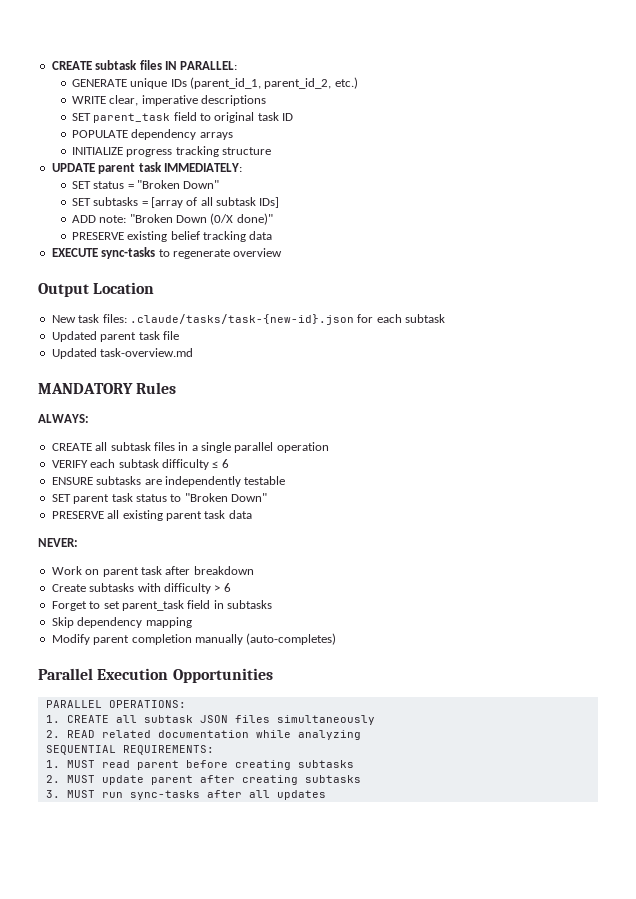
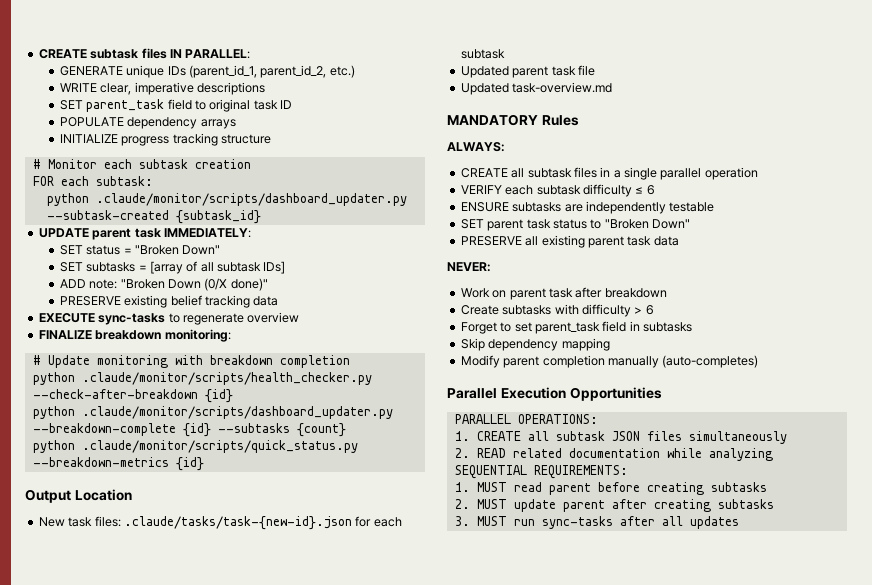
(271, 151) none -> [32,159,251,169] [32,176,153,186] [46,193,407,206] [46,210,261,224] // # Monitor each subtask creation // FOR each subtask: // python .claude/monitor/scripts/dashboard_updater.py --subtask-created {subtask_id}
(283, 252) none -> [38,329,231,342] [32,355,350,368] [32,372,372,385] [32,389,233,403] [32,406,393,419] [32,423,346,437] [32,440,358,453] [32,457,204,471] // FINALIZE breakdown monitoring: // # Update monitoring with breakdown completion // python .claude/monitor/scripts/health_checker.py --check-after-breakdown {id} // python .claude/monitor/scripts/dashboard_updater.py --breakdown-complete {id} --subtasks {count} // python .claude/monitor/scripts/quick_status.py --breakdown-metrics {id}

